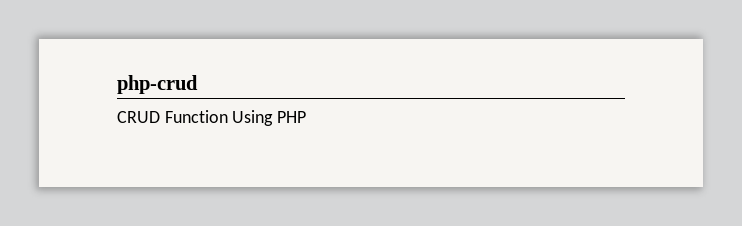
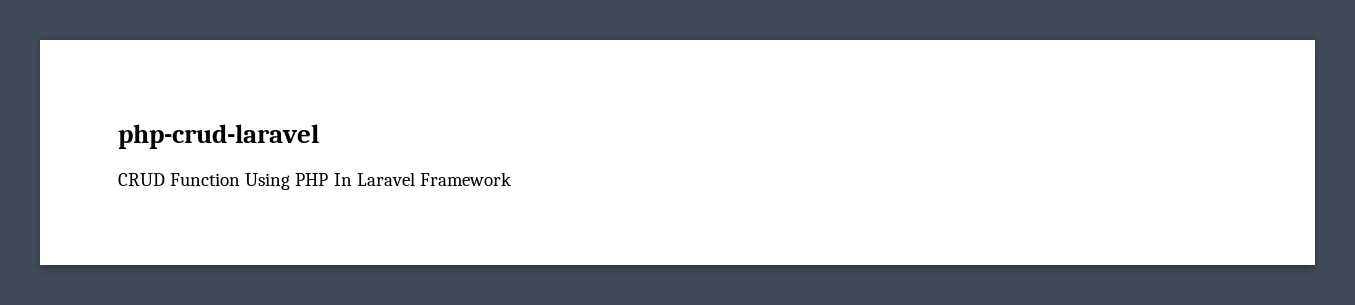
[117,75,198,94] php-crud -> [118,124,319,149] php-crud-laravel
(307, 117) none -> [333,172,512,186] In Laravel Framework

